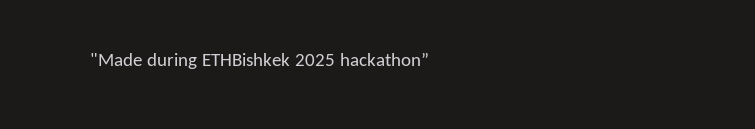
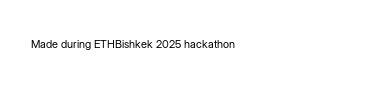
[90,53,142,66] "Made -> [31,40,58,48] Made
[339,52,429,66] hackathon” -> [184,40,235,48] hackathon

